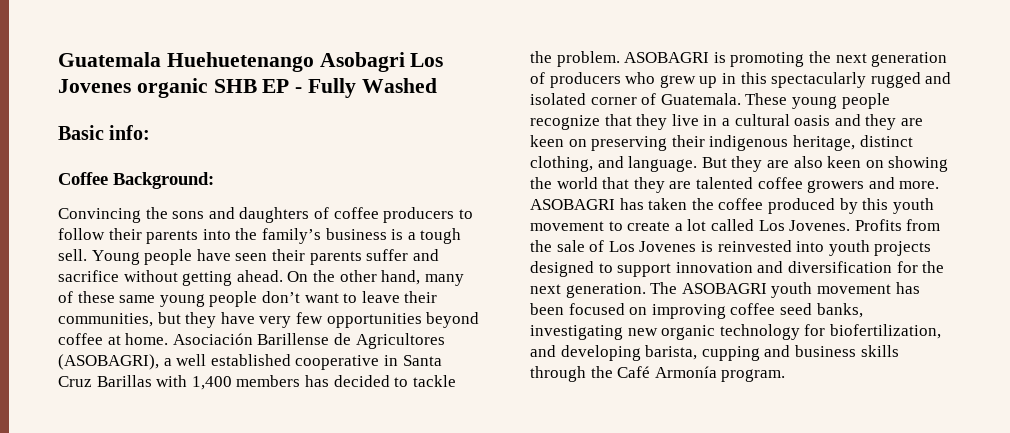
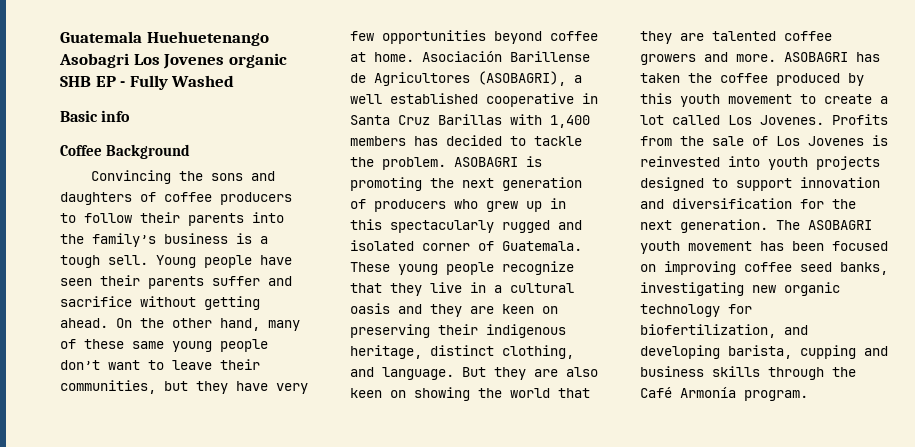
[109,125,151,140] info: -> [101,110,131,122] info
[113,172,214,189] Background: -> [106,144,191,159] Background

